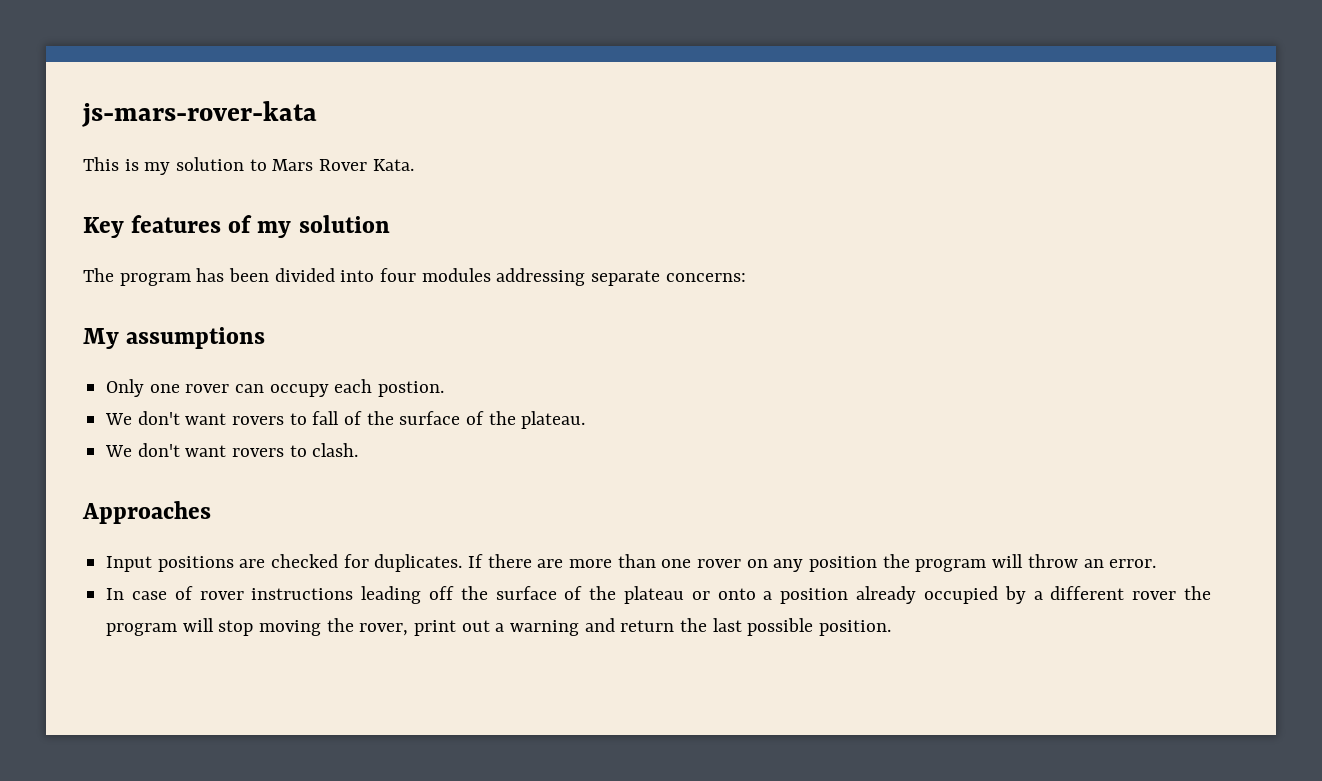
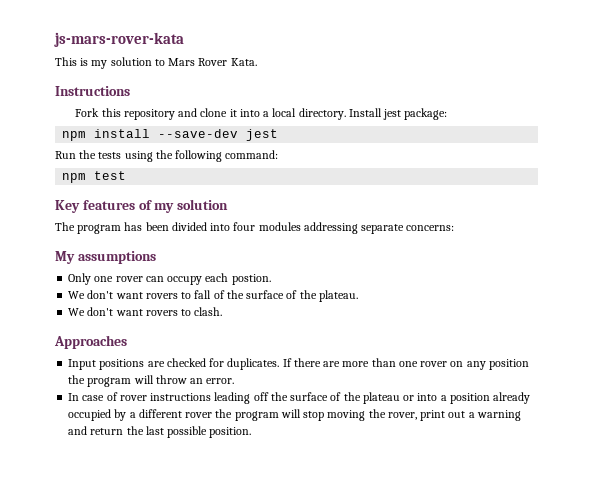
(414, 165) none -> [55,86,130,96] [75,108,448,120] [62,129,279,141] [55,150,279,162] [62,171,127,183] // Instructions // Fork this repository and clone it into a local directory. Install jest package: // npm install --save-dev jest // Run the tests using the following command: // npm test
[717,588,756,600] onto -> [417,393,438,401] into

